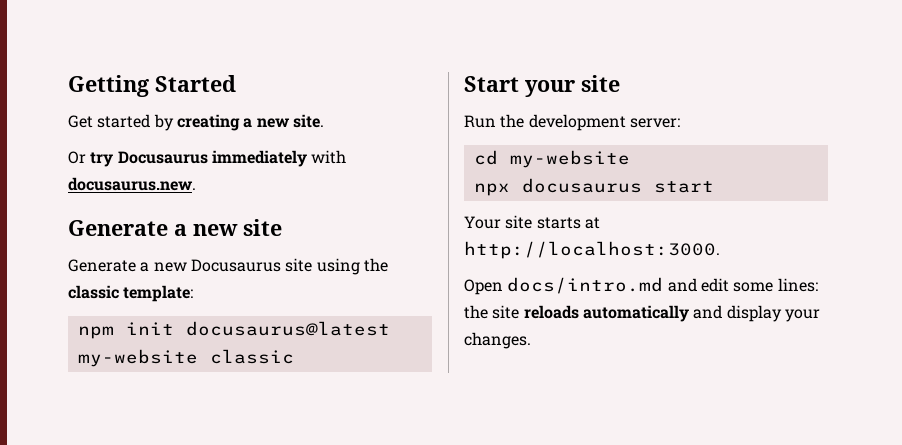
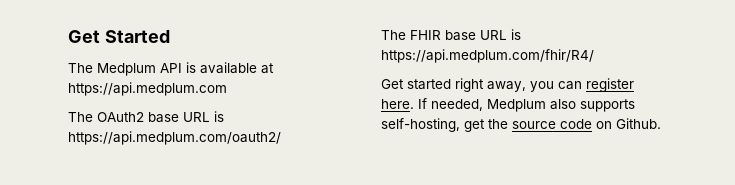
[68,75,149,97] Getting -> [68,30,100,43] Get
[68,114,324,131] [68,150,347,167] [68,177,196,191] [68,219,282,236] [68,258,388,275] [68,285,194,302] [77,321,390,339] [77,349,294,367] [464,75,620,97] [464,114,680,131] [473,150,630,168] [473,178,714,196] [464,215,600,229] [464,241,720,259] [464,277,818,295] [464,305,820,322] [464,332,531,349] Get started by creating a new site. // Or try Docusaurus immediately with docusaurus.new. // Generate a new site // Generate a new Docusaurus site using the classic template: // npm init docusaurus@latest my-website classic // Start your site // Run the development server: // cd my-website // npx docusaurus start // Your site starts at http://localhost:3000. // Open docs/intro.md and edit some lines: the site reloads automatically and display your changes. -> [68,62,274,76] [68,82,227,96] [68,111,224,123] [68,131,281,145] [381,29,521,41] [381,49,594,63] [381,78,634,92] [381,98,635,112] [381,118,661,132] The Medplum API is available at https://api.medplum.com // The OAuth2 base URL is https://api.medplum.com/oauth2/ // The FHIR base URL is https://api.medplum.com/fhir/R4/ // Get started right away, you can register here. If needed, Medplum also supports self-hosting, get the source code on Github.

